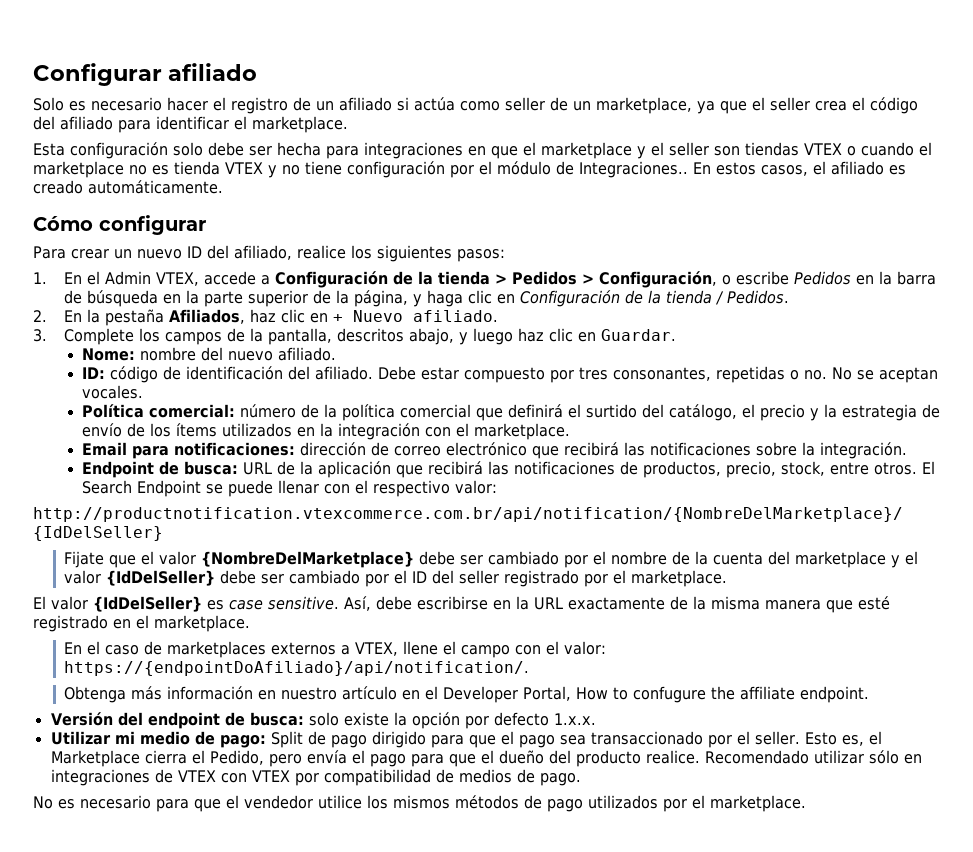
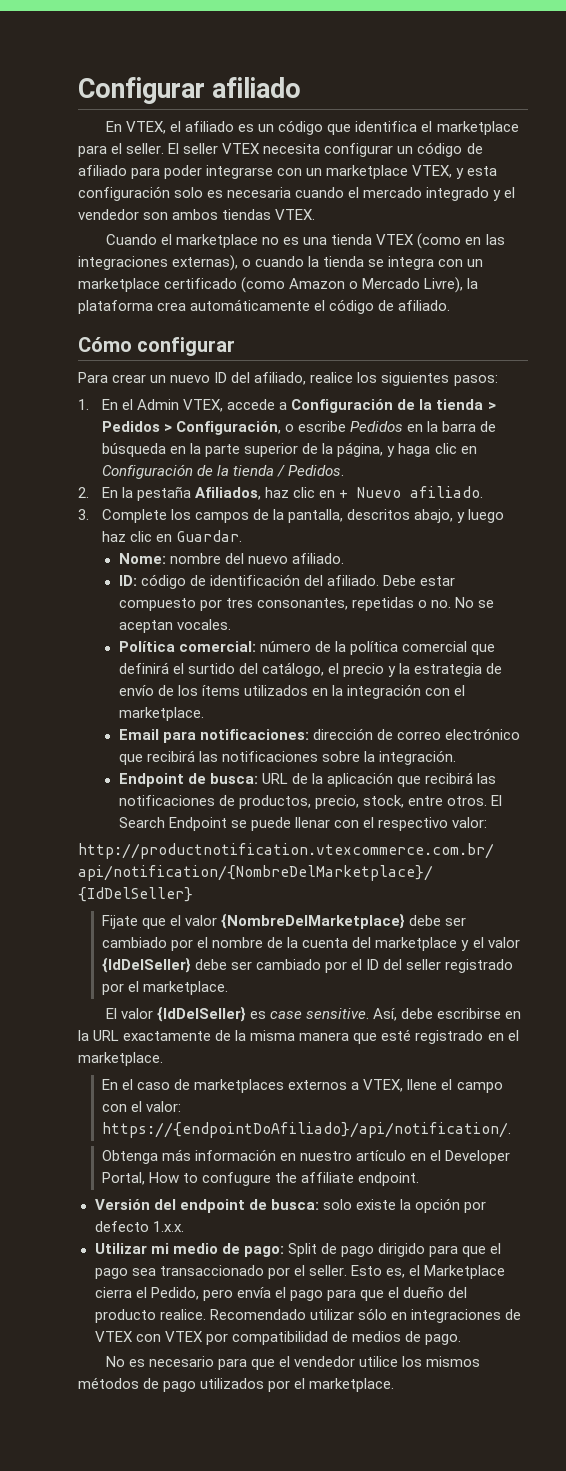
[33,97,918,114] [33,116,348,133] [33,142,914,159] Solo es necesario hacer el registro de un afiliado si actúa como seller de un marketplace, ya que el seller crea el código del afiliado para identificar el marketplace. // Esta configuración solo debe ser hecha para integraciones en que el marketplace y el seller son tiendas VTEX o cuando -> [106,120,519,135] [78,142,483,157] [78,165,498,179] [78,186,516,201] [78,209,316,220] [106,234,158,245] En VTEX, el afiliado es un código que identifica el marketplace para el seller. El seller VTEX necesita configurar un código de afiliado para poder integrarse con un marketplace VTEX, y esta configuración solo es necesaria cuando el mercado integrado y el vendedor son ambos tiendas VTEX. // Cuando
(169, 170) none -> [303,237,328,245] una
[268,161,906,178] [33,180,223,194] y no tiene configuración por el módulo de Integraciones.. En estos casos, el afiliado es creado automáticamente. -> [417,233,505,249] [78,255,484,271] [78,277,479,293] [78,299,451,314] (como en las integraciones externas), o cuando la tienda se integra con un marketplace certificado (como Amazon o Mercado Livre), la plataforma crea automáticamente el código de afiliado.

